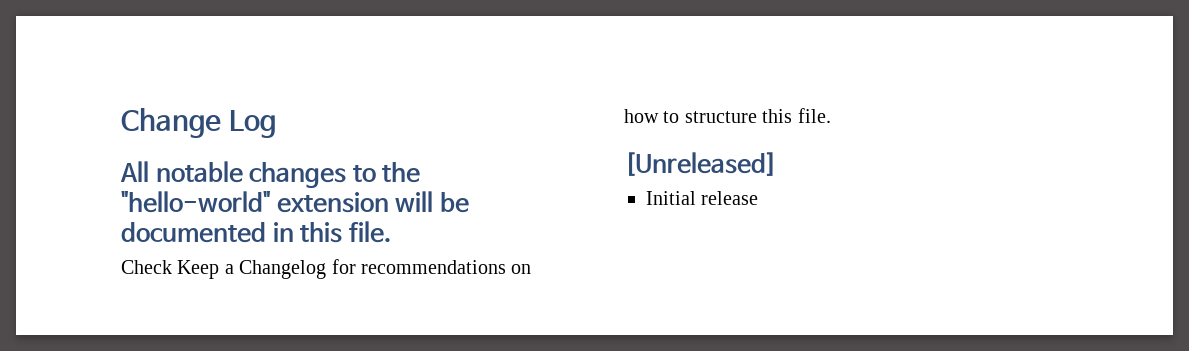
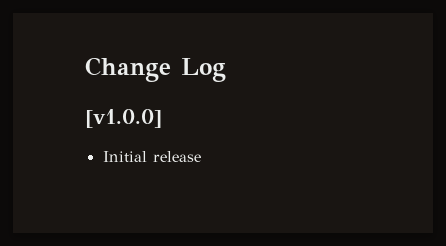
[120,161,421,188] [121,191,469,213] [121,221,391,243] [121,259,532,279] [624,108,831,123] [624,152,777,176] All notable changes to the "hello-world" extension will be documented in this file. // Check Keep a Changelog for recommendations on how to structure this file. // [Unreleased] -> [85,109,162,128] [v1.0.0]

